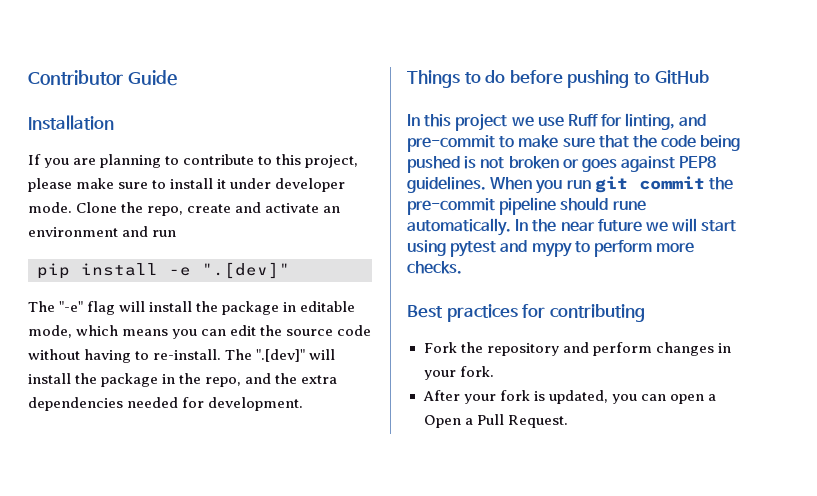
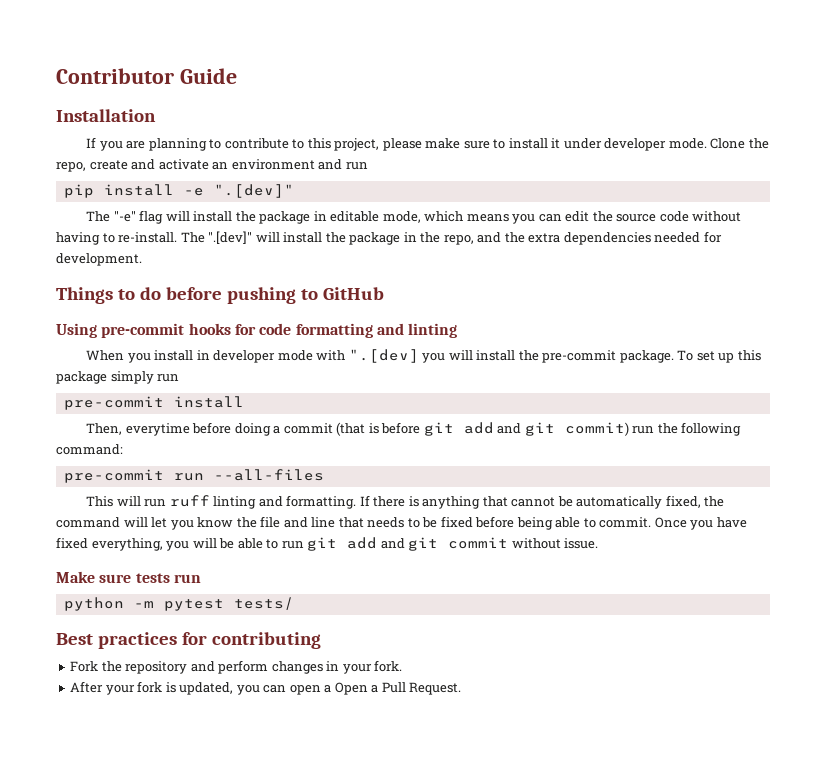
[407,113,707,131] [407,135,741,152] [407,156,717,173] [407,176,733,194] [407,197,646,215] [407,218,737,236] [407,240,695,257] [407,261,462,274] In this project we use Ruff for linting, and pre-commit to make sure that the code being pushed is not broken or goes against PEP8 guidelines. When you run git commit the pre-commit pipeline should rune automatically. In the near future we will start using pytest and mypy to perform more checks. -> [56,323,458,338] [86,349,761,363] [56,371,180,384] [63,396,244,410] [86,422,742,436] [56,444,123,455] [63,469,324,483] [86,495,725,509] [56,516,747,530] [56,537,599,551] [56,571,201,583] [63,597,294,611] Using pre-commit hooks for code formatting and linting // When you install in developer mode with ".[dev] you will install the pre-commit package. To set up this package simply run // pre-commit install // Then, everytime before doing a commit (that is before git add and git commit) run the following command: // pre-commit run --all-files // This will run ruff linting and formatting. If there is anything that cannot be automatically fixed, the command will let you know the file and line that needs to be fixed before being able to commit. Once you have fixed everything, you will be able to run git add and git commit without issue. // Make sure tests run // python -m pytest tests/

